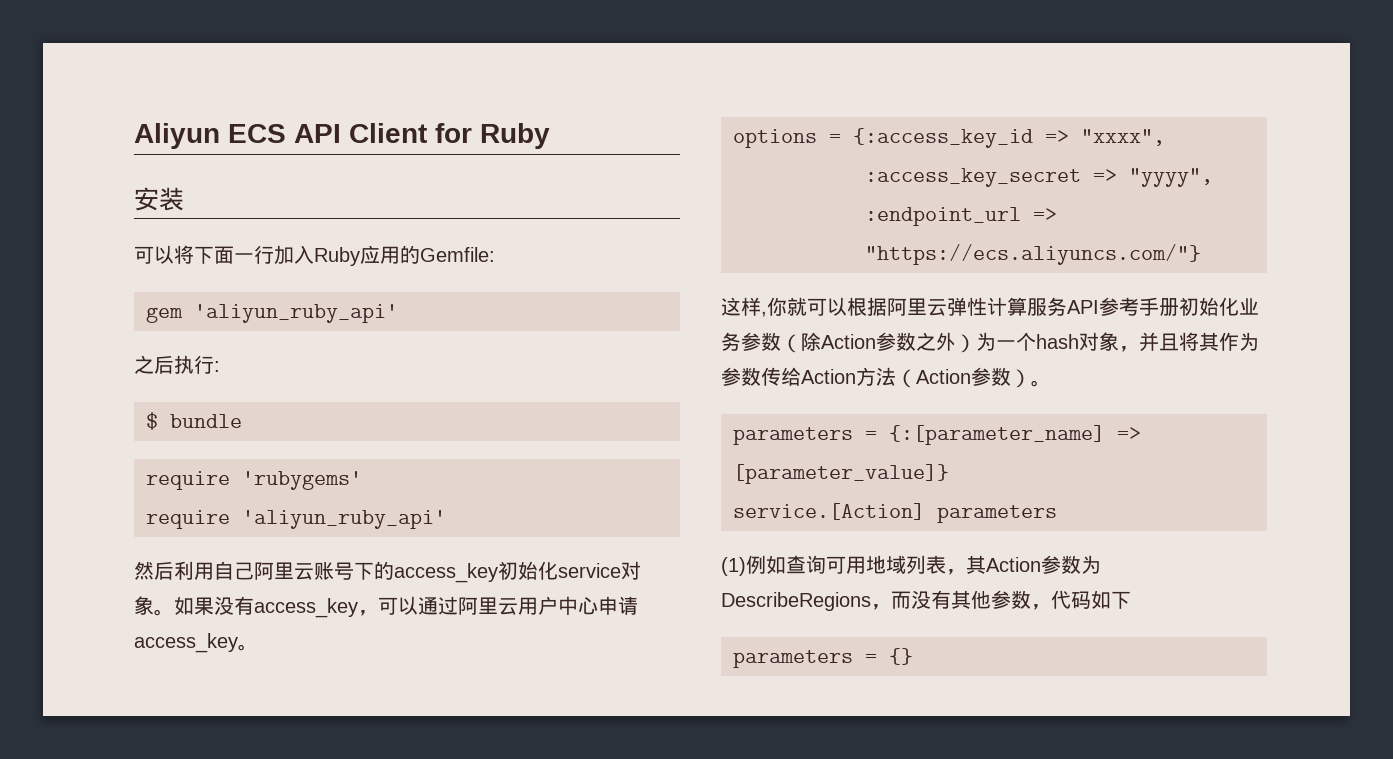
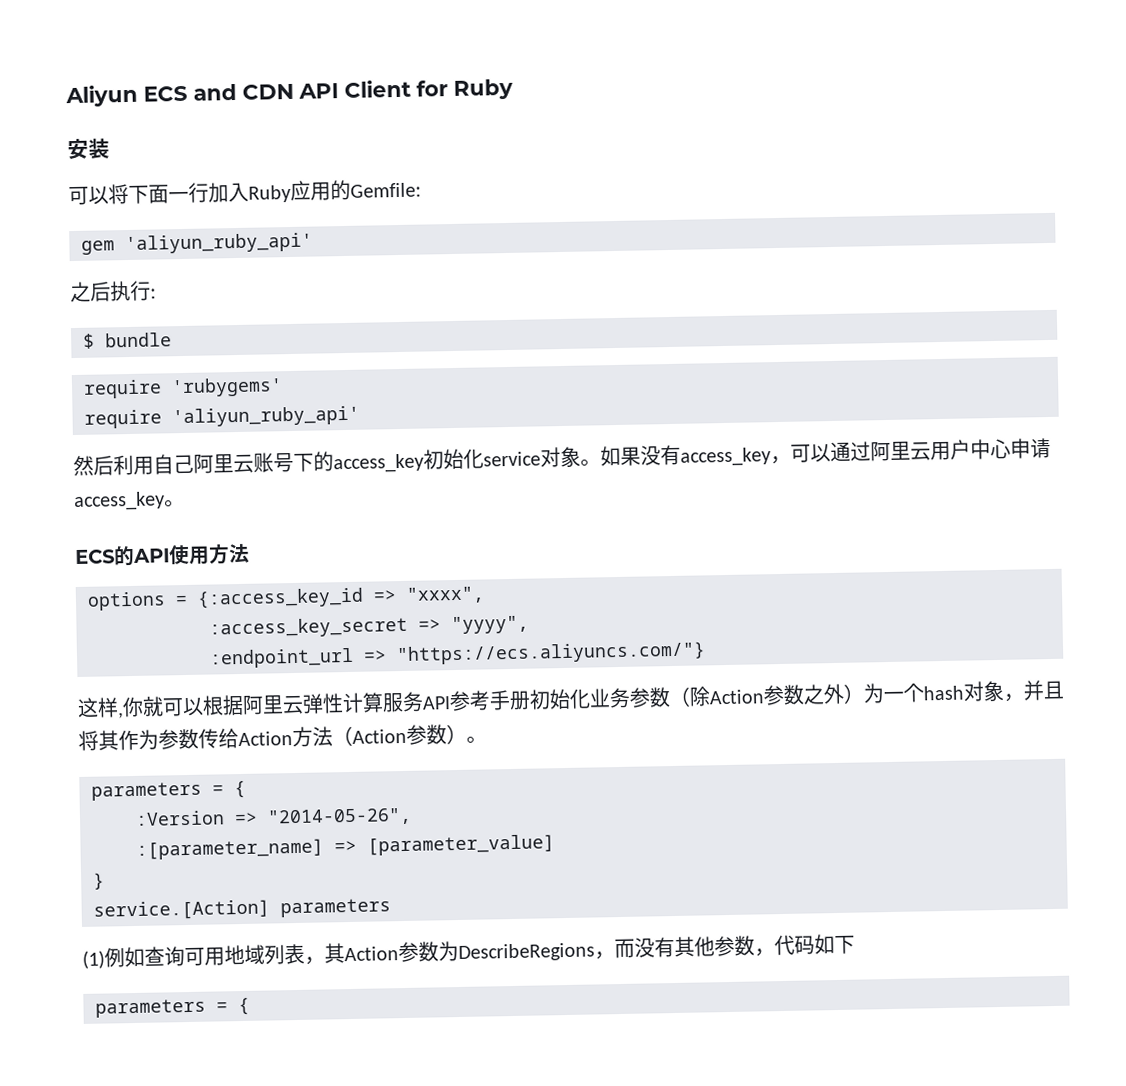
(286, 133) none -> [193,83,294,101] and CDN
(258, 647) none -> [75,543,250,567] // ECS的API使用方法
[889,425,1141,445] [733,464,949,484] {:[parameter_name] => [parameter_value]} -> [234,780,246,799] [135,807,412,827] [136,834,555,860] [93,872,105,890] { // :Version => "2014-05-26", // :[parameter_name] => [parameter_value] // }
[889,648,913,665] {} -> [238,997,250,1016] {

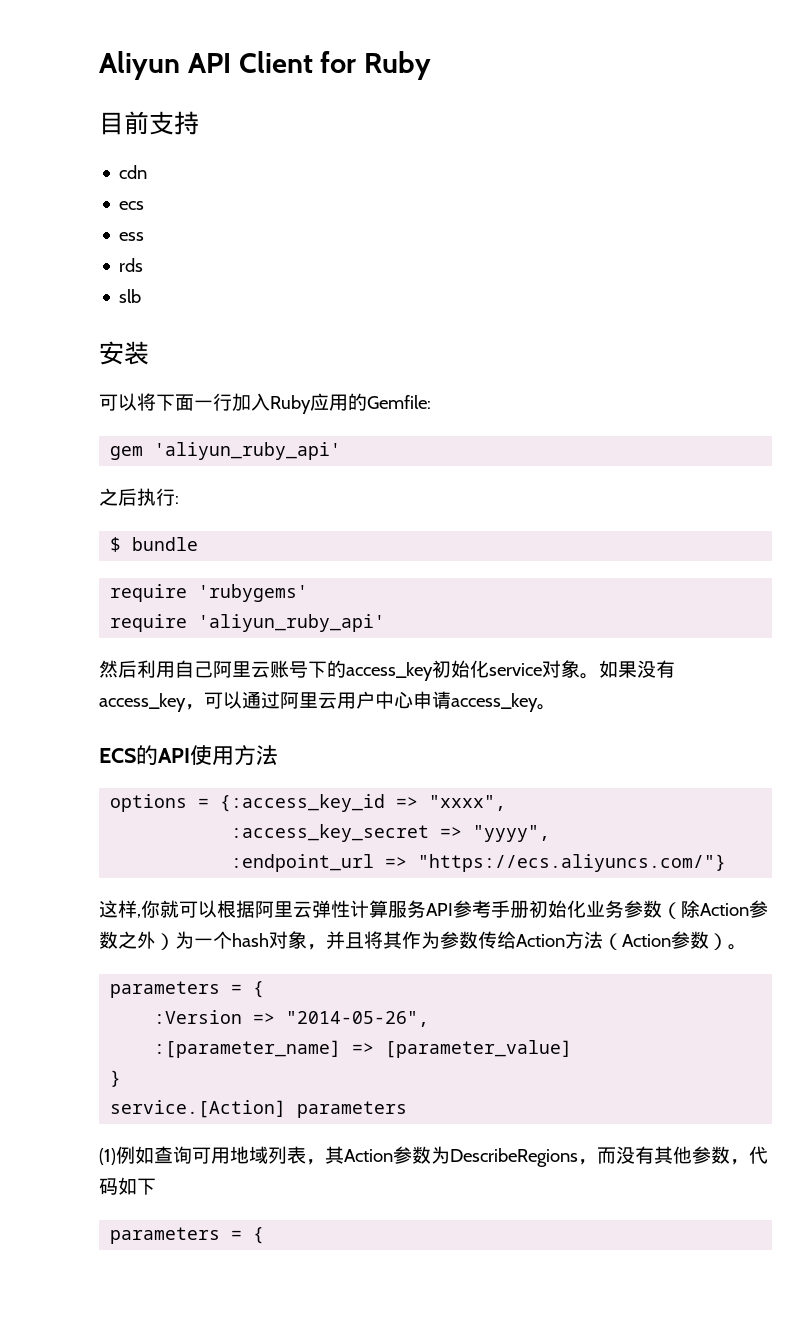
[143,83,294,102] ECS and CDN -> (180, 65) none
(514, 89) none -> [99,111,199,135] [119,165,148,179] [119,201,145,210] [119,232,145,241] [119,258,144,272] [119,289,142,303] // 目前支持 // cdn // ecs // ess // rds // slb

